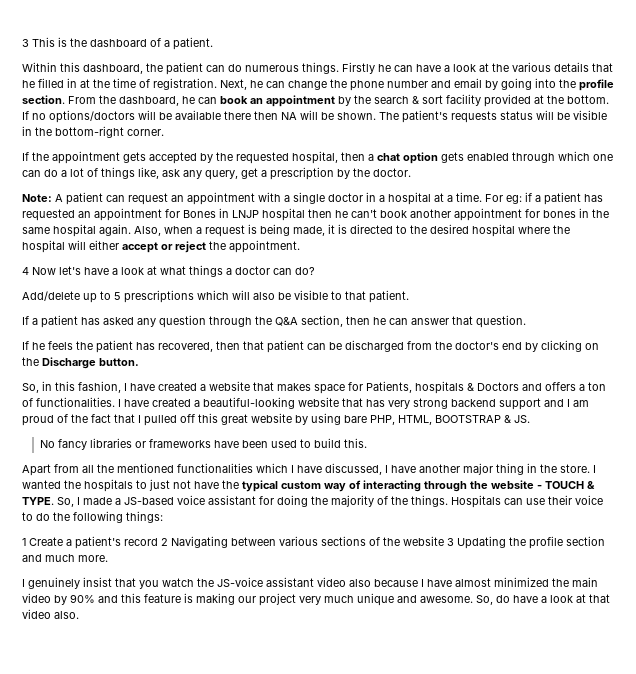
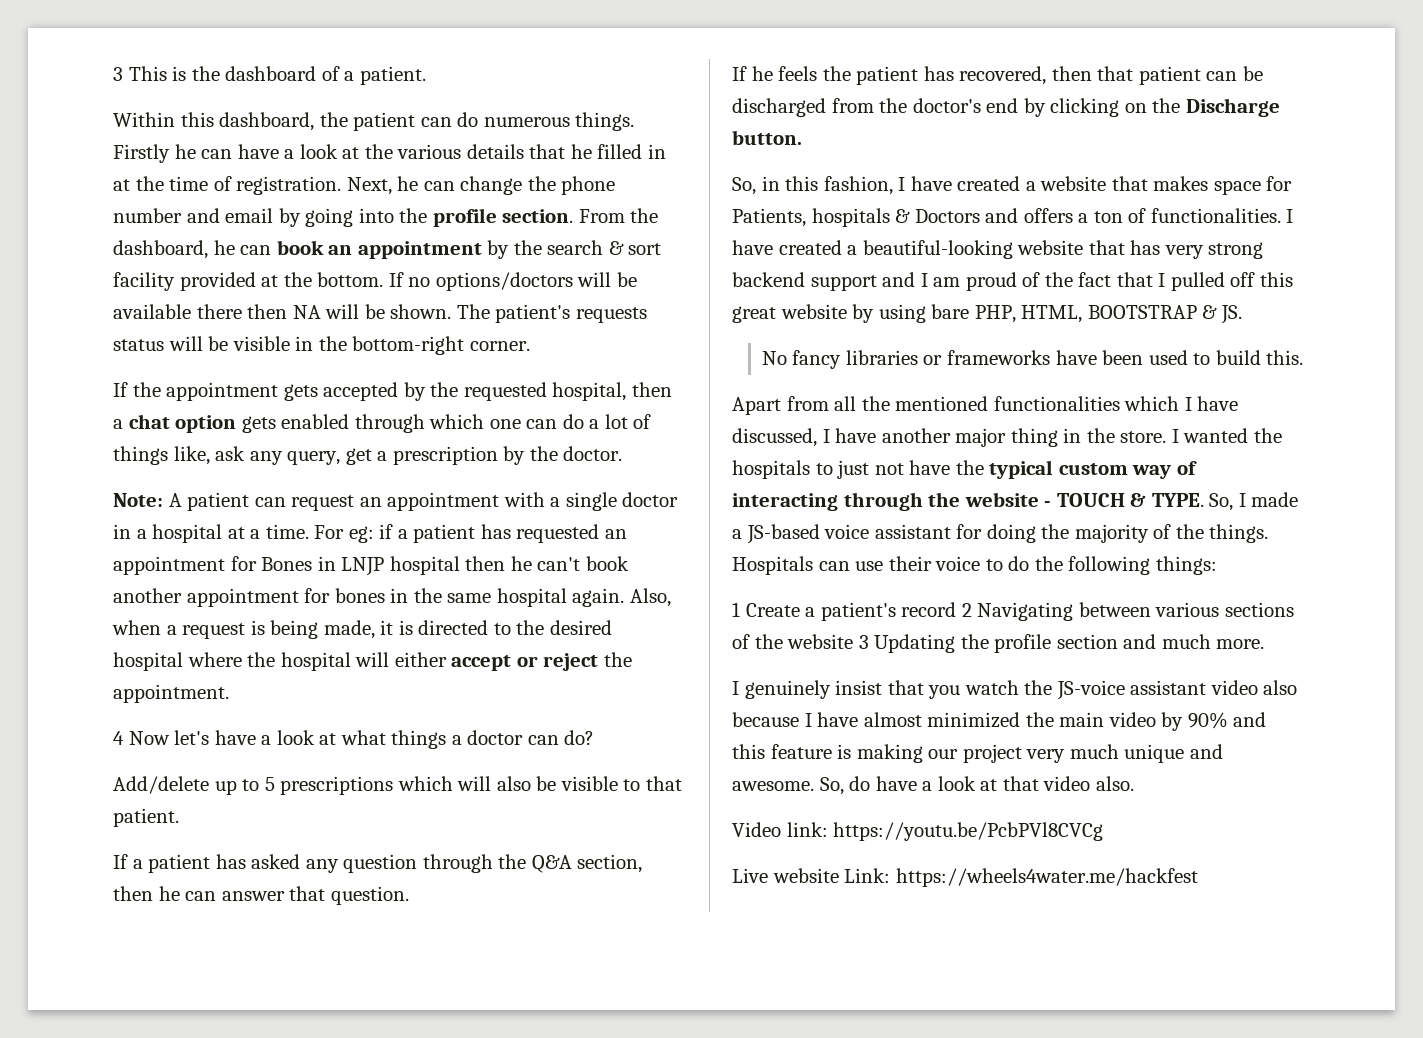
(79, 615) none -> [732,822,1104,841] [732,868,1198,887] // Video link: https://youtu.be/PcbPVl8CVCg // Live website Link: https://wheels4water.me/hackfest

